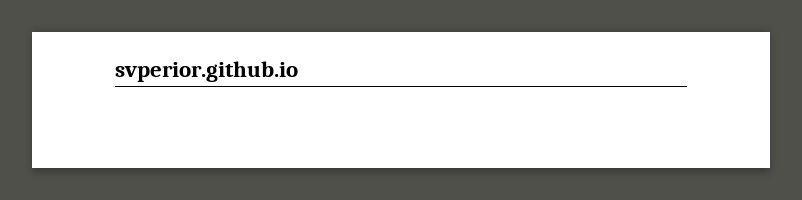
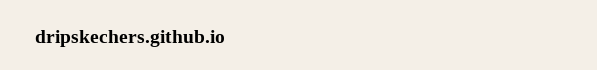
[115,61,298,82] svperior.github.io -> [35,30,225,47] dripskechers.github.io

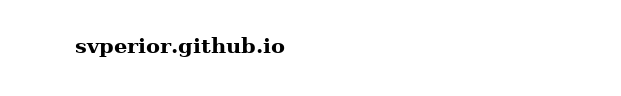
[35,30,225,47] dripskechers.github.io -> [75,37,285,57] svperior.github.io

